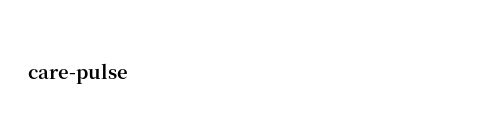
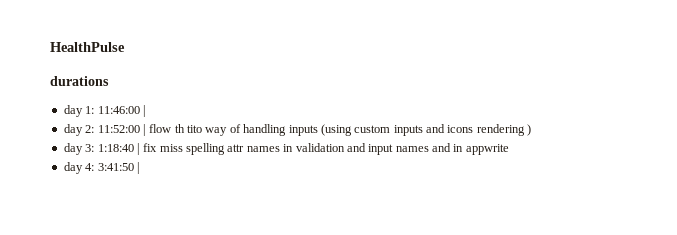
[28,63,128,84] care-pulse -> [50,42,125,52] [50,76,109,86] [63,105,146,117] [63,124,532,136] [63,143,509,155] [63,162,140,174] HealthPulse // durations // day 1: 11:46:00 | // day 2: 11:52:00 | flow th tito way of handling inputs (using custom inputs and icons rendering ) // day 3: 1:18:40 | fix miss spelling attr names in validation and input names and in appwrite // day 4: 3:41:50 |

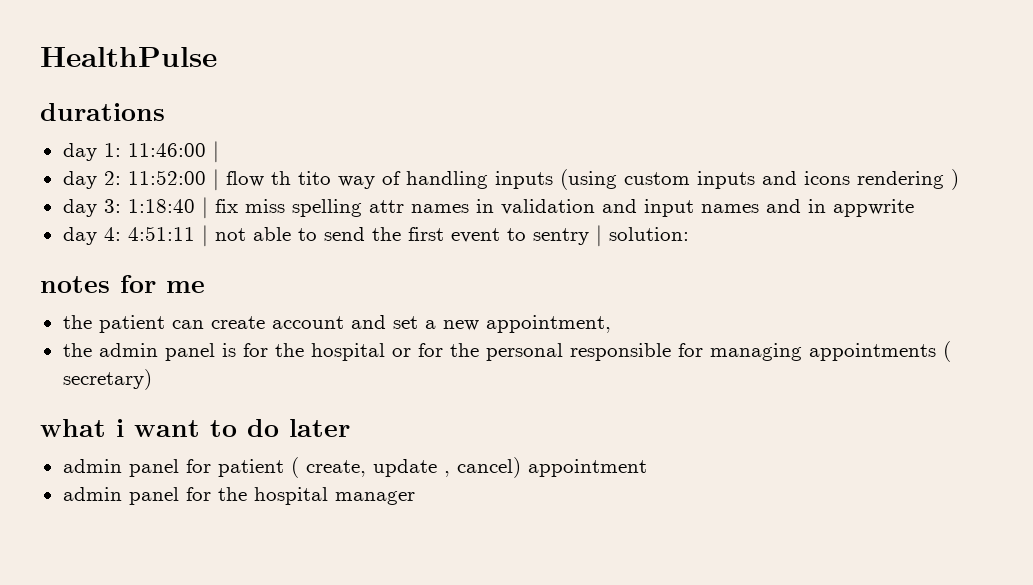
[97,162,140,174] 3:41:50 | -> [127,225,689,247] [40,275,205,293] [62,315,611,333] [62,341,951,362] [62,369,152,390] [40,419,350,437] [62,457,647,478] [62,487,415,505] 4:51:11 | not able to send the first event to sentry | solution: // notes for me // the patient can create account and set a new appointment, // the admin panel is for the hospital or for the personal responsible for managing appointments ( secretary) // what i want to do later // admin panel for patient ( create, update , cancel) appointment // admin panel for the hospital manager

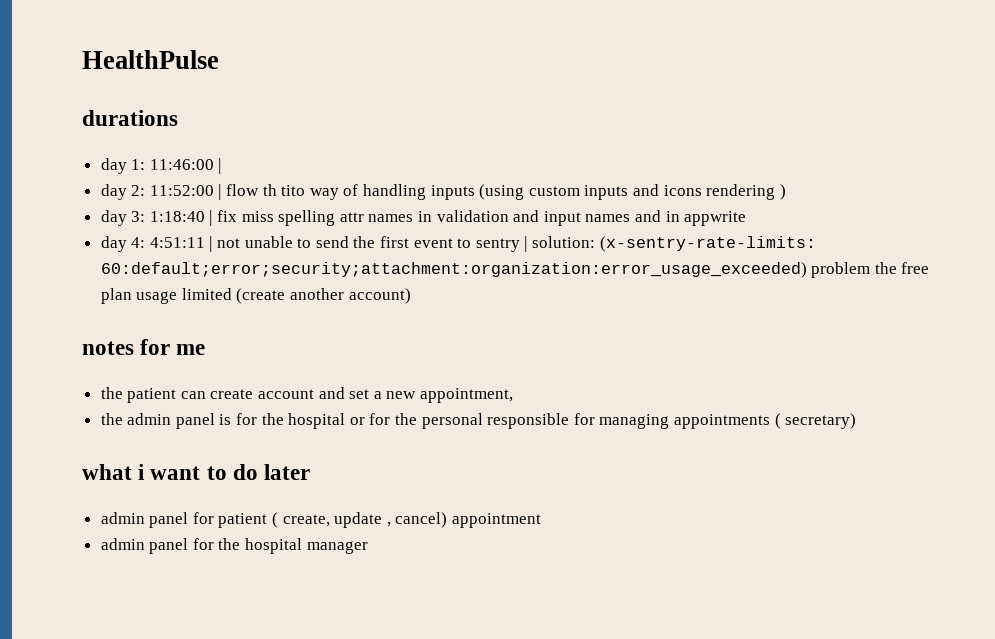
[252,227,291,241] able -> [244,236,293,248] unable
(689, 234) none -> [599,236,816,252] [100,262,930,278] [100,288,411,304] (x-sentry-rate-limits: 60:default;error;security;attachment:organization:error_usage_exceeded) problem the free plan usage limited (create another account)

